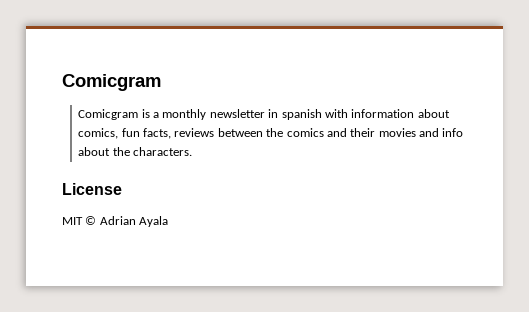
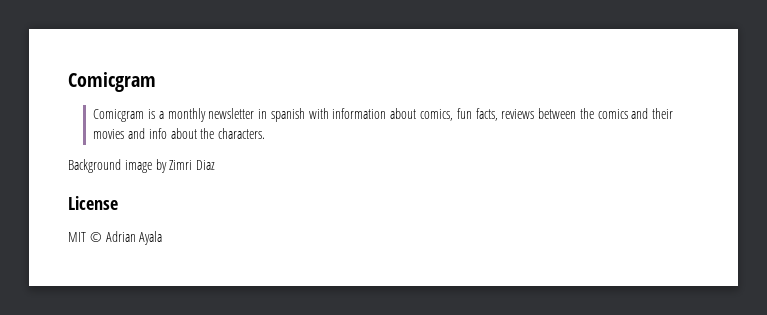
(193, 151) none -> [68,159,216,173] // Background image by Zimri Diaz

